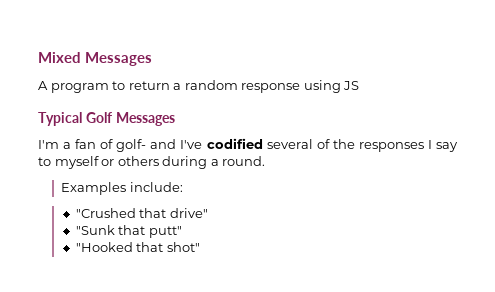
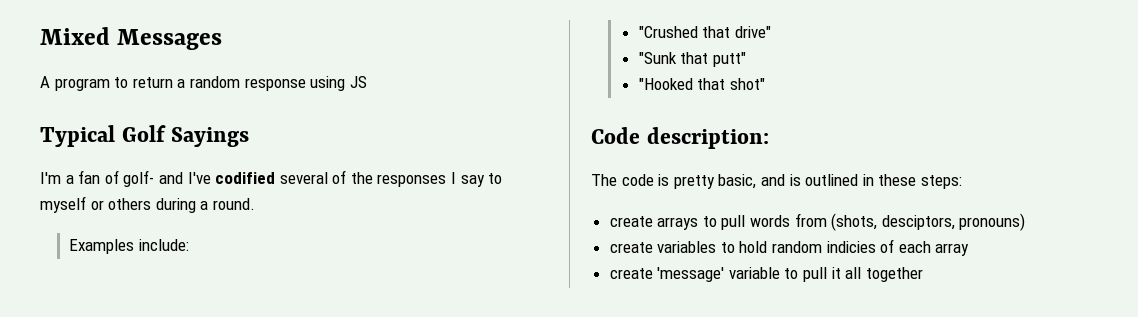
[115,112,175,126] Messages -> [171,127,250,147] Sayings
(200, 247) none -> [591,127,769,149] [591,174,962,189] [609,213,1026,231] [609,239,970,256] [609,267,923,282] // Code description: // The code is pretty basic, and is outlined in these steps: // create arrays to pull words from (shots, desciptors, pronouns) // create variables to hold random indicies of each array // create 'message' variable to pull it all together

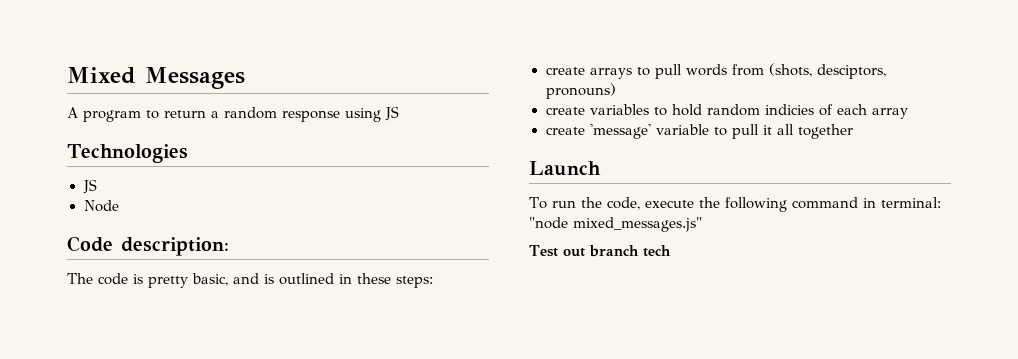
[40,125,250,147] [40,170,503,187] [40,196,255,213] [68,239,189,254] [638,26,771,38] [638,52,746,67] [638,78,765,90] Typical Golf Sayings // I'm a fan of golf- and I've codified several of the responses I say to myself or others during a round. // Examples include: // "Crushed that drive" // "Sunk that putt" // "Hooked that shot" -> [67,144,188,163] [82,179,97,194] [83,200,119,212] Technologies // JS // Node
(923, 274) none -> [529,161,601,176] [529,197,941,212] [529,217,702,232] [529,245,671,257] // Launch // To run the code, execute the following command in terminal: "node mixed_messages.js" // Test out branch tech

